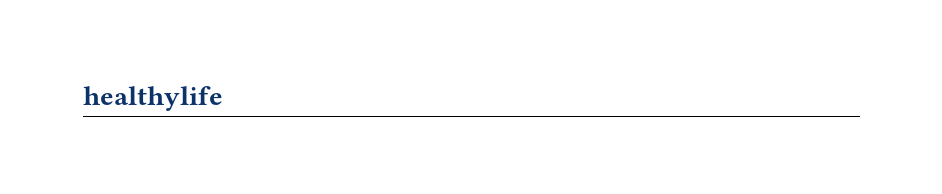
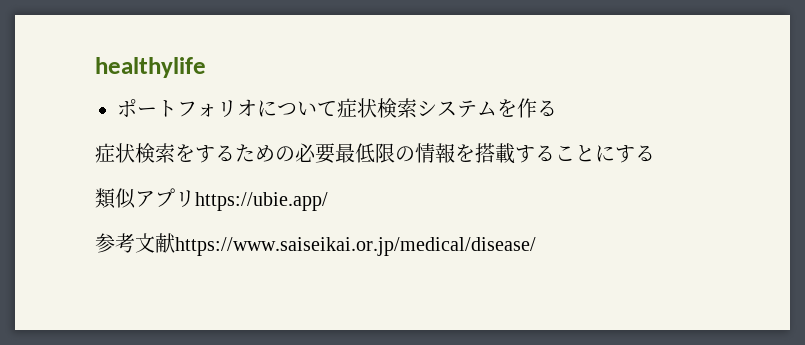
(223, 98) none -> [117,98,557,118] [95,143,655,164] [95,188,328,211] [95,233,536,256] // ポートフォリオについて症状検索システムを作る // 症状検索をするための必要最低限の情報を搭載することにする // 類似アプリhttps://ubie.app/ // 参考文献https://www.saiseikai.or.jp/medical/disease/

